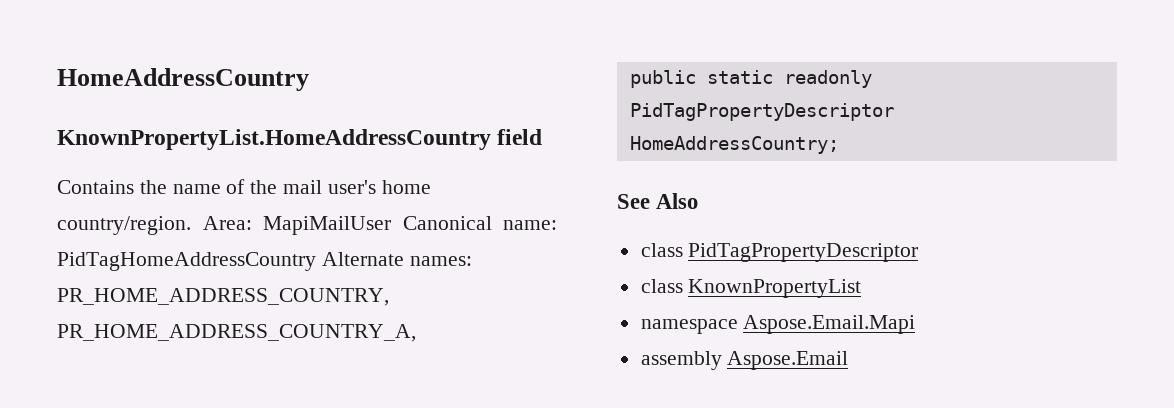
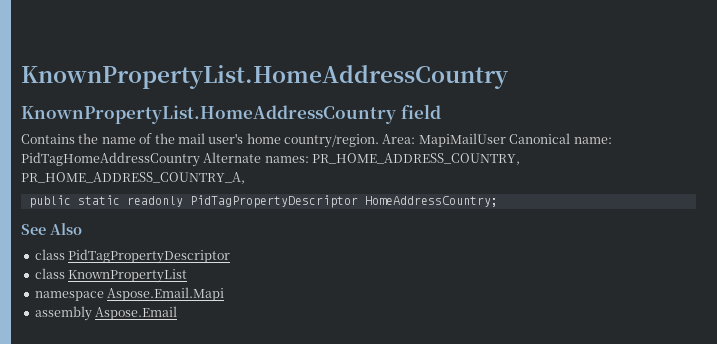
[57,68,309,91] HomeAddressCountry -> [21,65,509,89] KnownPropertyList.HomeAddressCountry

